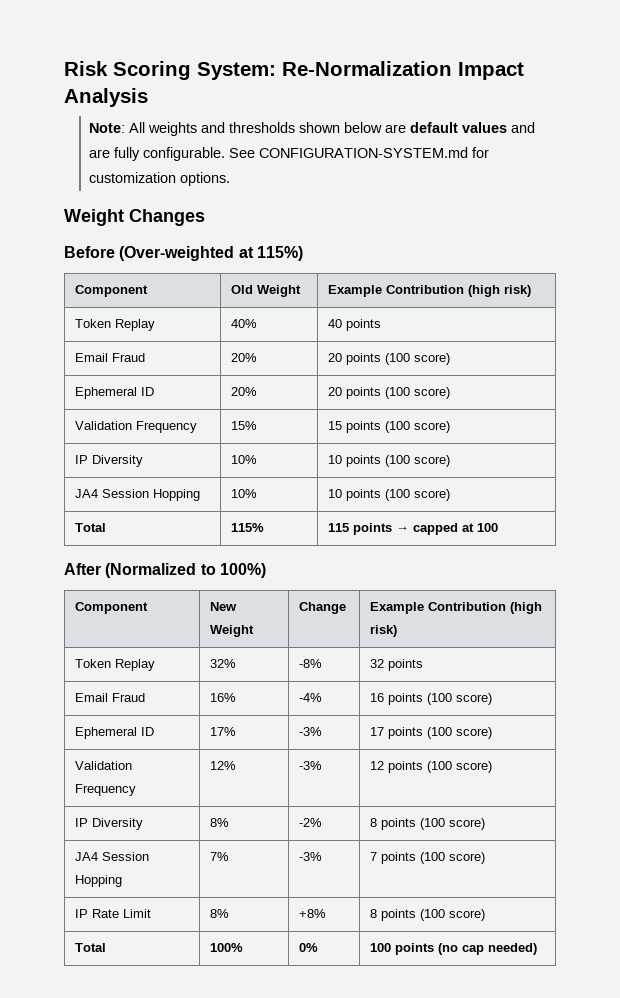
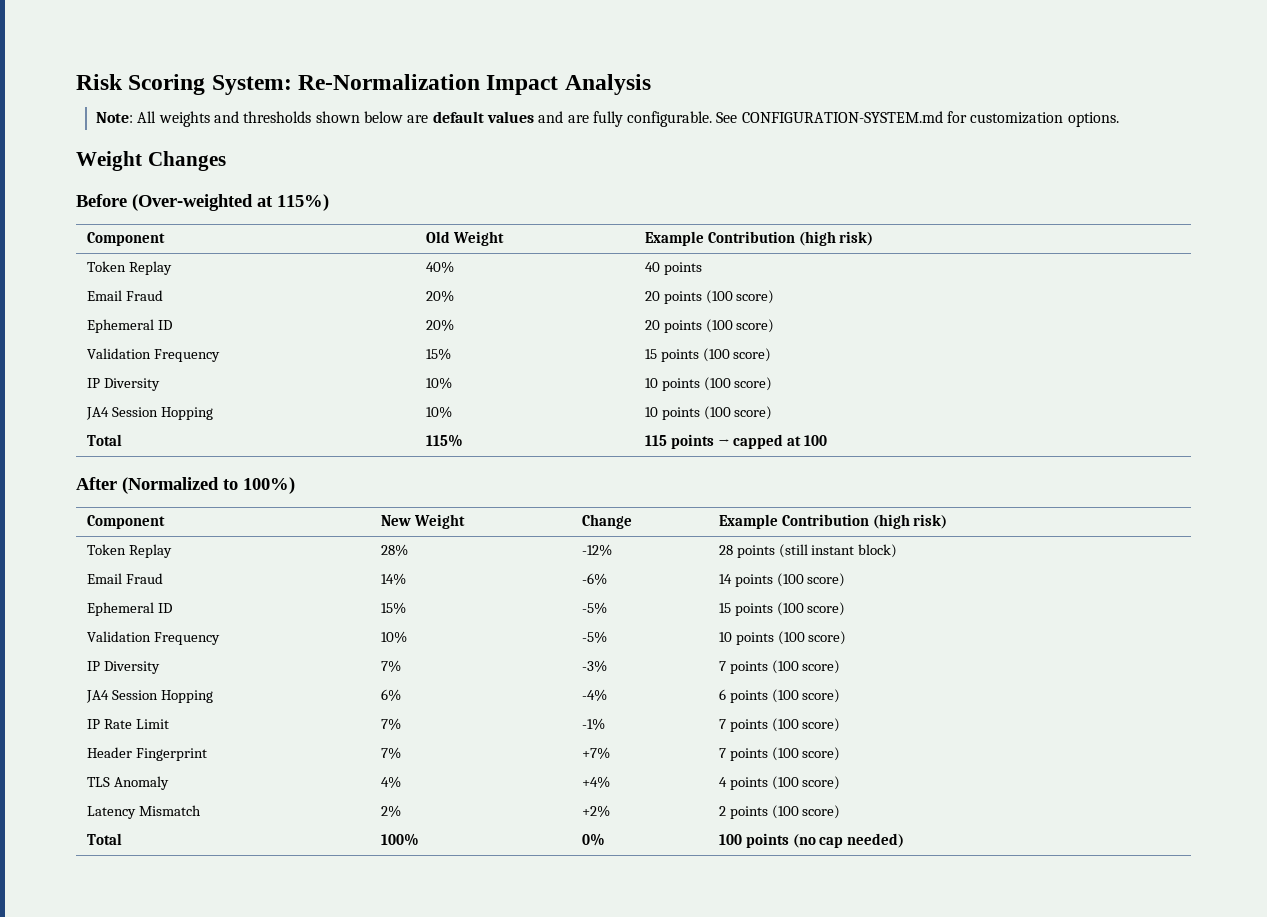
[210,659,237,668] [299,659,323,668] [370,659,424,671] [75,693,146,702] [210,693,237,702] [299,693,323,702] [370,693,493,705] [75,727,155,739] [210,727,237,736] [299,727,323,736] [370,727,493,739] [75,761,133,770] [75,784,137,796] [210,761,237,770] [299,761,323,770] [370,761,493,773] [75,818,144,830] [210,818,230,827] [299,818,323,827] [370,818,486,830] [75,852,150,861] [75,875,123,887] 32% | -8% | 32 points // Email Fraud | 16% | -4% | 16 points (100 score) // Ephemeral ID | 17% | -3% | 17 points (100 score) // Validation Frequency | 12% | -3% | 12 points (100 score) // IP Diversity | 8% | -2% | 8 points (100 score) // JA4 Session Hopping -> [380,544,408,556] [581,544,612,556] [718,544,898,558] [86,573,163,584] [380,573,406,585] [581,573,607,585] [718,573,846,587] [86,602,172,616] [380,602,406,614] [581,602,607,614] [718,602,846,616] [86,631,220,645] [380,631,407,643] [581,631,607,643] [718,631,847,645] [86,661,160,674] 28% | -12% | 28 points (still instant block) // Email Fraud | 14% | -6% | 14 points (100 score) // Ephemeral ID | 15% | -5% | 15 points (100 score) // Validation Frequency | 10% | -5% | 10 points (100 score) // IP Diversity
[75,909,152,918] [210,909,230,918] [299,909,327,918] [370,909,378,918] IP Rate Limit | 8% | +8% | 8 -> [85,690,213,703] [380,689,401,701] [581,689,607,701] [718,689,841,703] [86,719,169,729] [380,718,401,730] [581,718,605,730] [718,718,841,732] [86,747,207,761] [380,747,401,759] [581,747,610,759] [718,747,841,761] [86,776,169,790] [380,776,401,788] [581,776,610,788] [718,776,841,790] [86,805,201,819] [380,805,401,817] [581,805,610,817] [718,806,726,816] JA4 Session Hopping | 6% | -4% | 6 points (100 score) // IP Rate Limit | 7% | -1% | 7 points (100 score) // Header Fingerprint | 7% | +7% | 7 points (100 score) // TLS Anomaly | 4% | +4% | 4 points (100 score) // Latency Mismatch | 2% | +2% | 2

